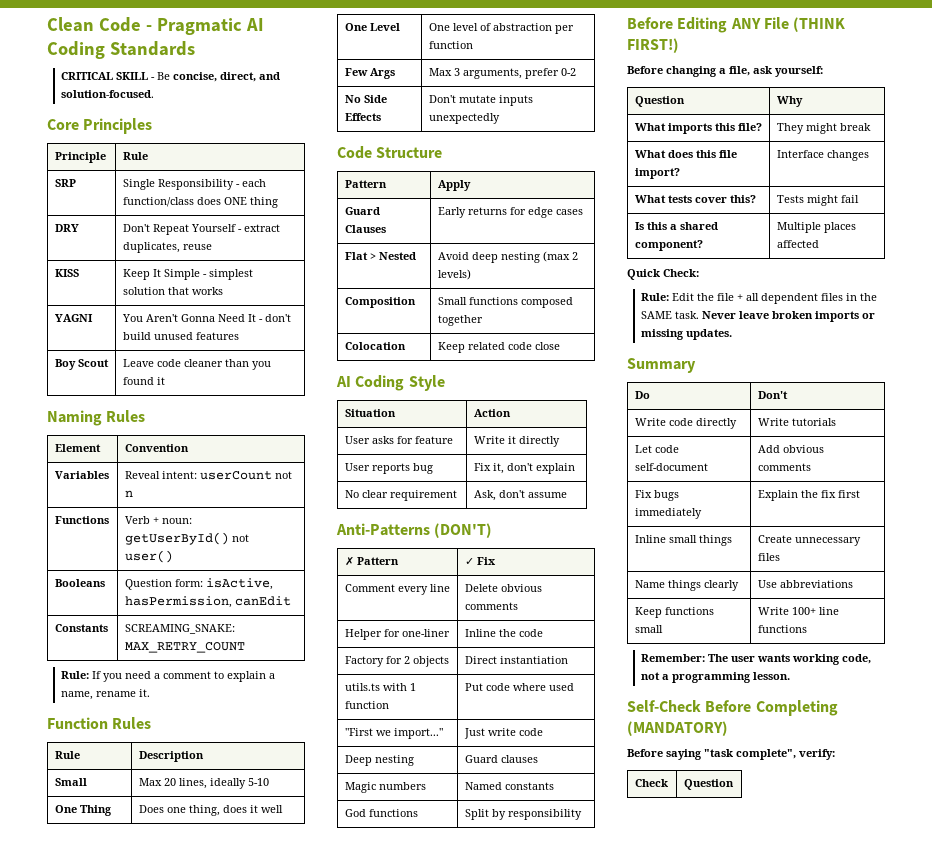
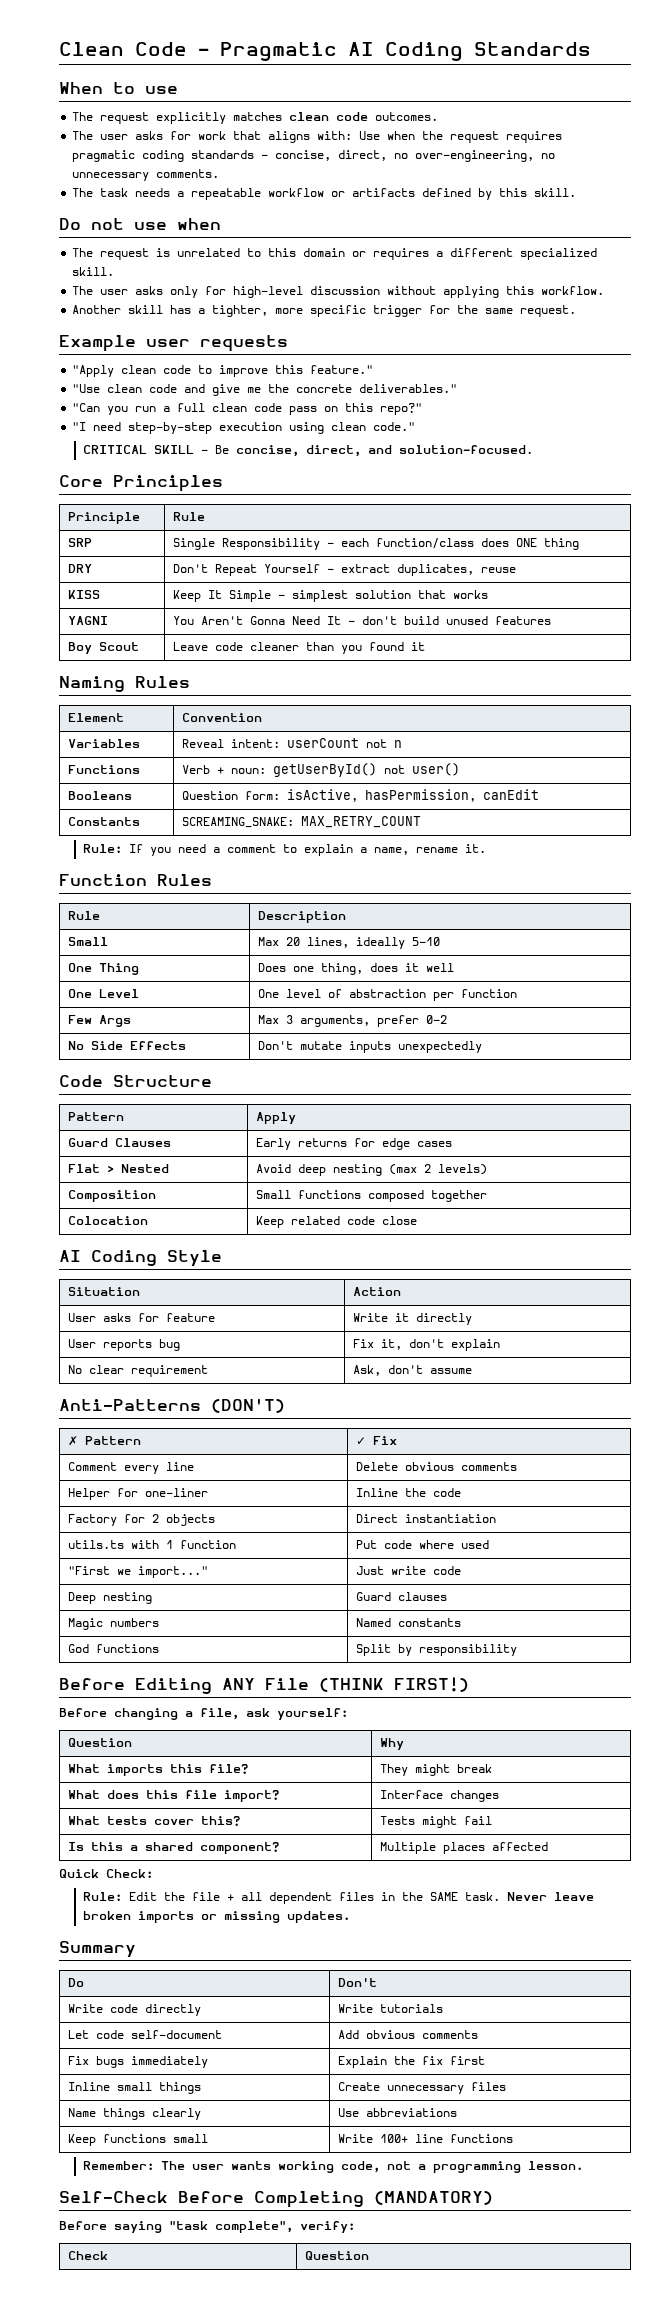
(195, 48) none -> [59,82,178,94] [72,112,439,124] [72,131,563,143] [72,150,556,162] [72,169,220,181] [72,188,577,200] [59,218,221,230] [72,248,598,260] [72,267,115,276] [72,286,605,298] [72,305,577,317] [59,335,288,352] [72,365,374,377] [72,384,458,396] [72,403,423,415] [72,422,416,434] // When to use // The request explicitly matches clean code outcomes. // The user asks for work that aligns with: Use when the request requires pragmatic coding standards - concise, direct, no over-engineering, no unnecessary comments. // The task needs a repeatable workflow or artifacts defined by this skill. // Do not use when // The request is unrelated to this domain or requires a different specialized skill. // The user asks only for high-level discussion without applying this workflow. // Another skill has a tighter, more specific trigger for the same request. // Example user requests // "Apply clean code to improve this feature." // "Use clean code and give me the concrete deliverables." // "Can you run a full clean code pass on this repo?" // "I need step-by-step execution using clean code."

